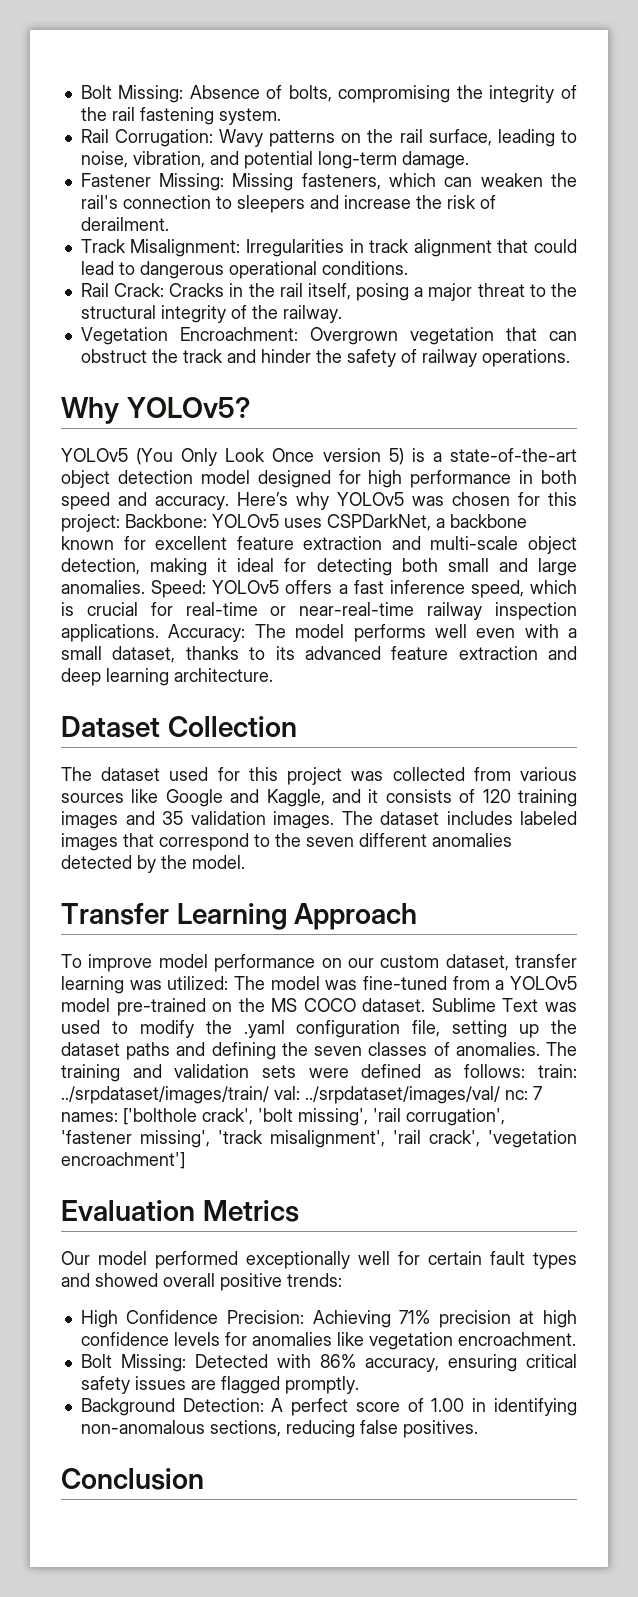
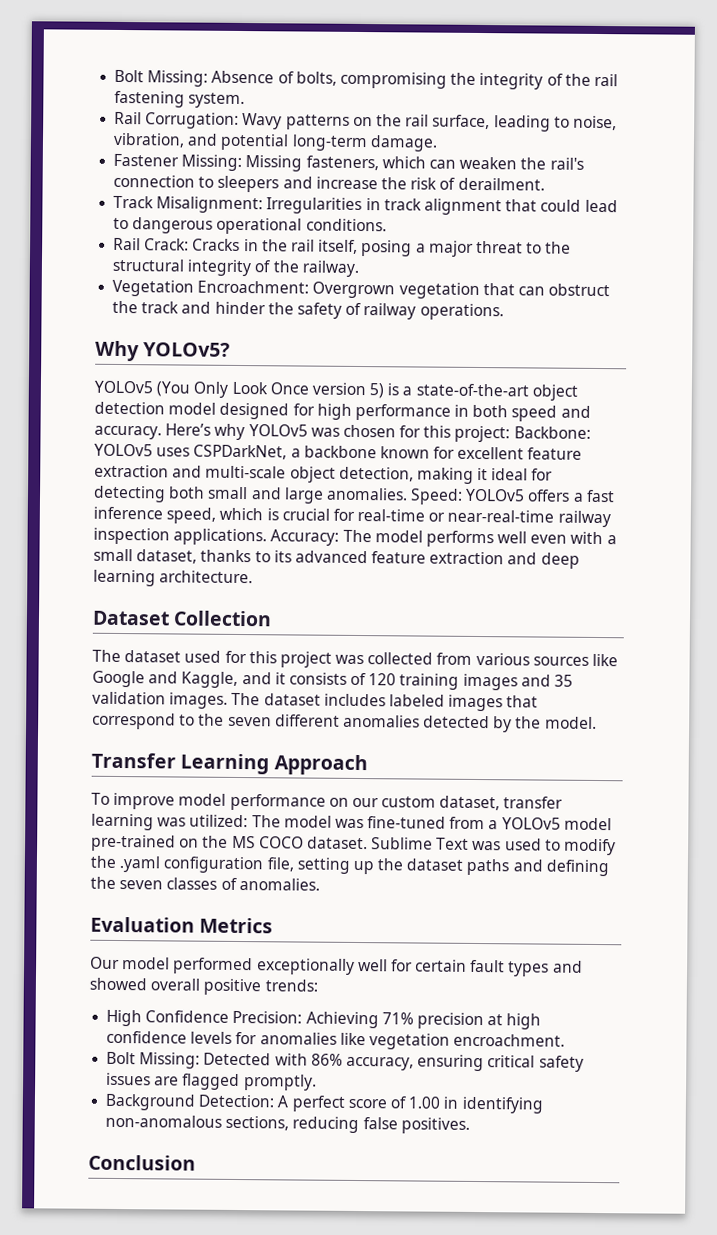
[546,1042,577,1056] [61,1064,577,1082] [61,1086,542,1104] [61,1108,505,1126] [61,1130,577,1148] [61,1152,185,1169] The training and validation sets were defined as follows: train: ../srpdataset/images/train/ val: ../srpdataset/images/val/ nc: 7 names: ['bolthole crack', 'bolt missing', 'rail corrugation', 'fastener missing', 'track misalignment', 'rail crack', 'vegetation encroachment'] -> (320, 884) none

